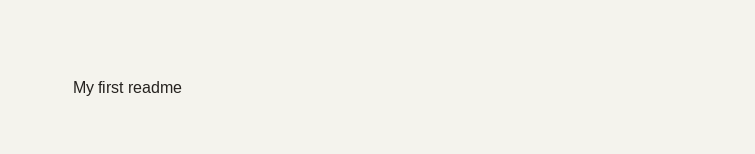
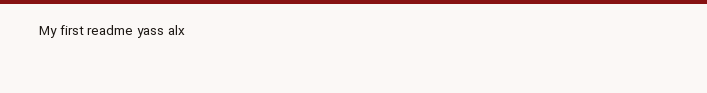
(182, 87) none -> [136,25,185,38] yass alx

